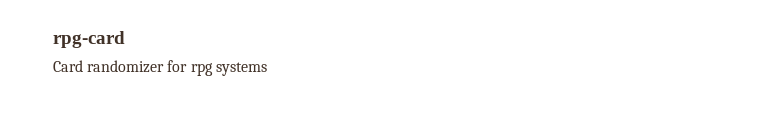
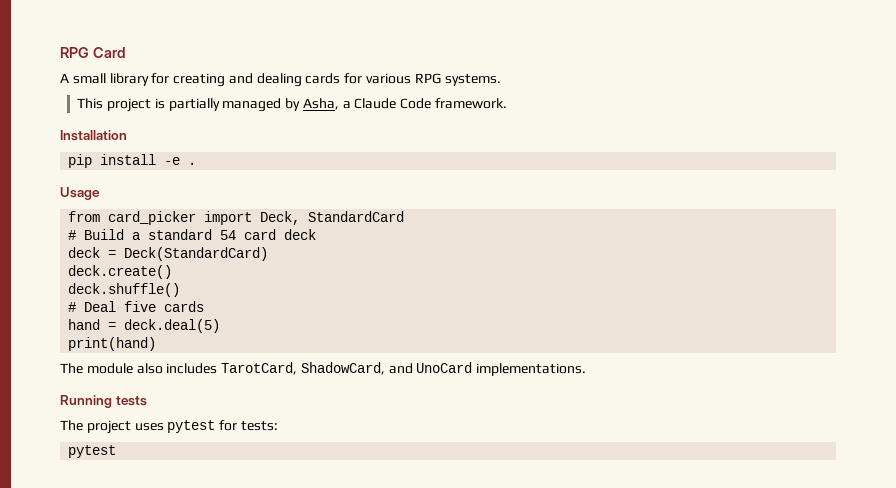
[53,31,125,48] [53,60,267,76] rpg-card // Card randomizer for rpg systems -> [60,47,126,58] [60,73,501,87] [77,98,508,112] [60,130,127,141] [68,154,197,168] [60,187,100,200] [68,211,405,225] [68,229,317,240] [68,247,269,261] [68,265,173,279] [68,283,181,297] [68,301,205,312] [68,319,221,333] [68,337,157,351] [60,362,587,376] [60,395,147,408] [60,420,278,434] [68,445,117,458] RPG Card // A small library for creating and dealing cards for various RPG systems. // This project is partially managed by Asha, a Claude Code framework. // Installation // pip install -e . // Usage // from card_picker import Deck, StandardCard // # Build a standard 54 card deck // deck = Deck(StandardCard) // deck.create() // deck.shuffle() // # Deal five cards // hand = deck.deal(5) // print(hand) // The module also includes TarotCard, ShadowCard, and UnoCard implementations. // Running tests // The project uses pytest for tests: // pytest

